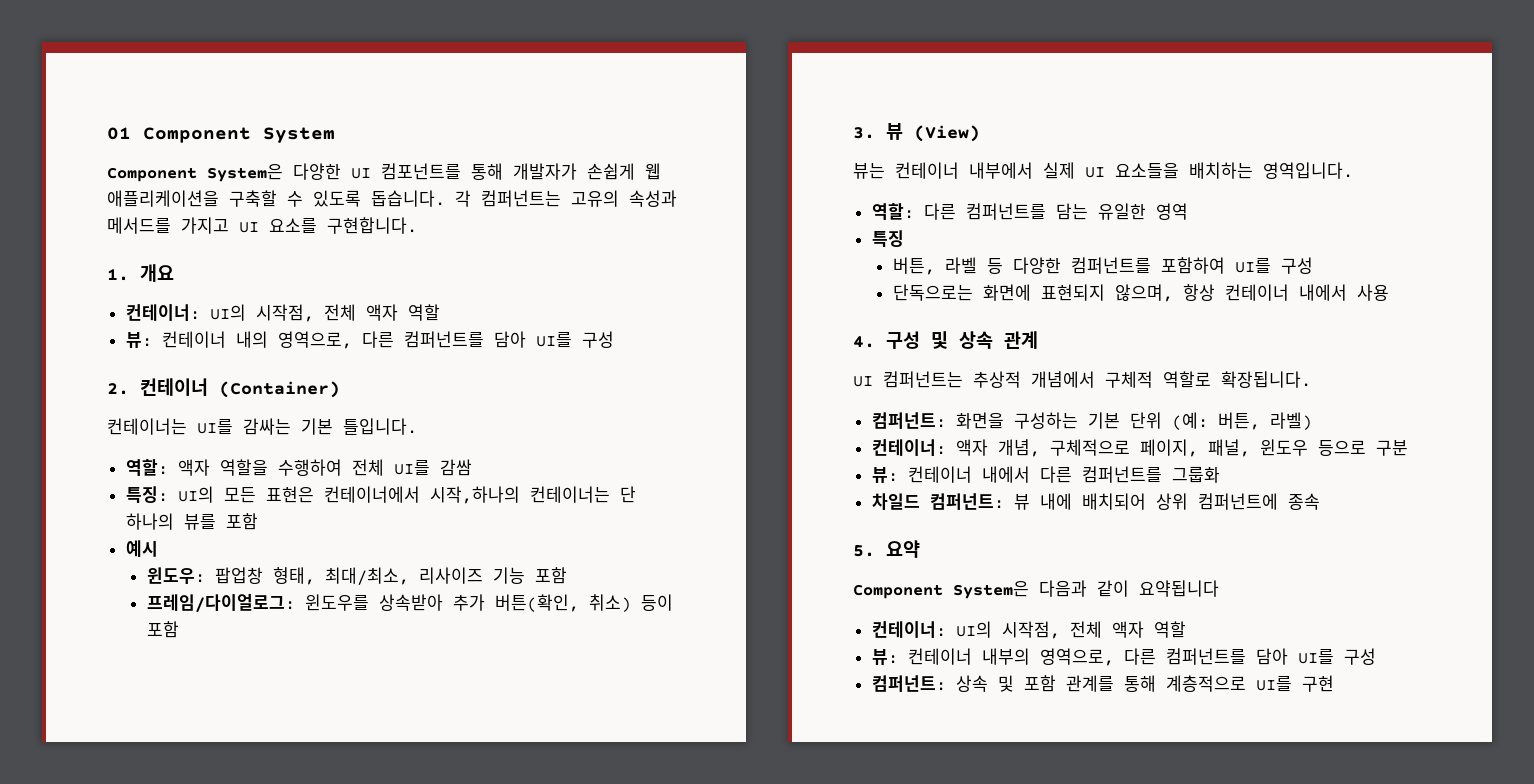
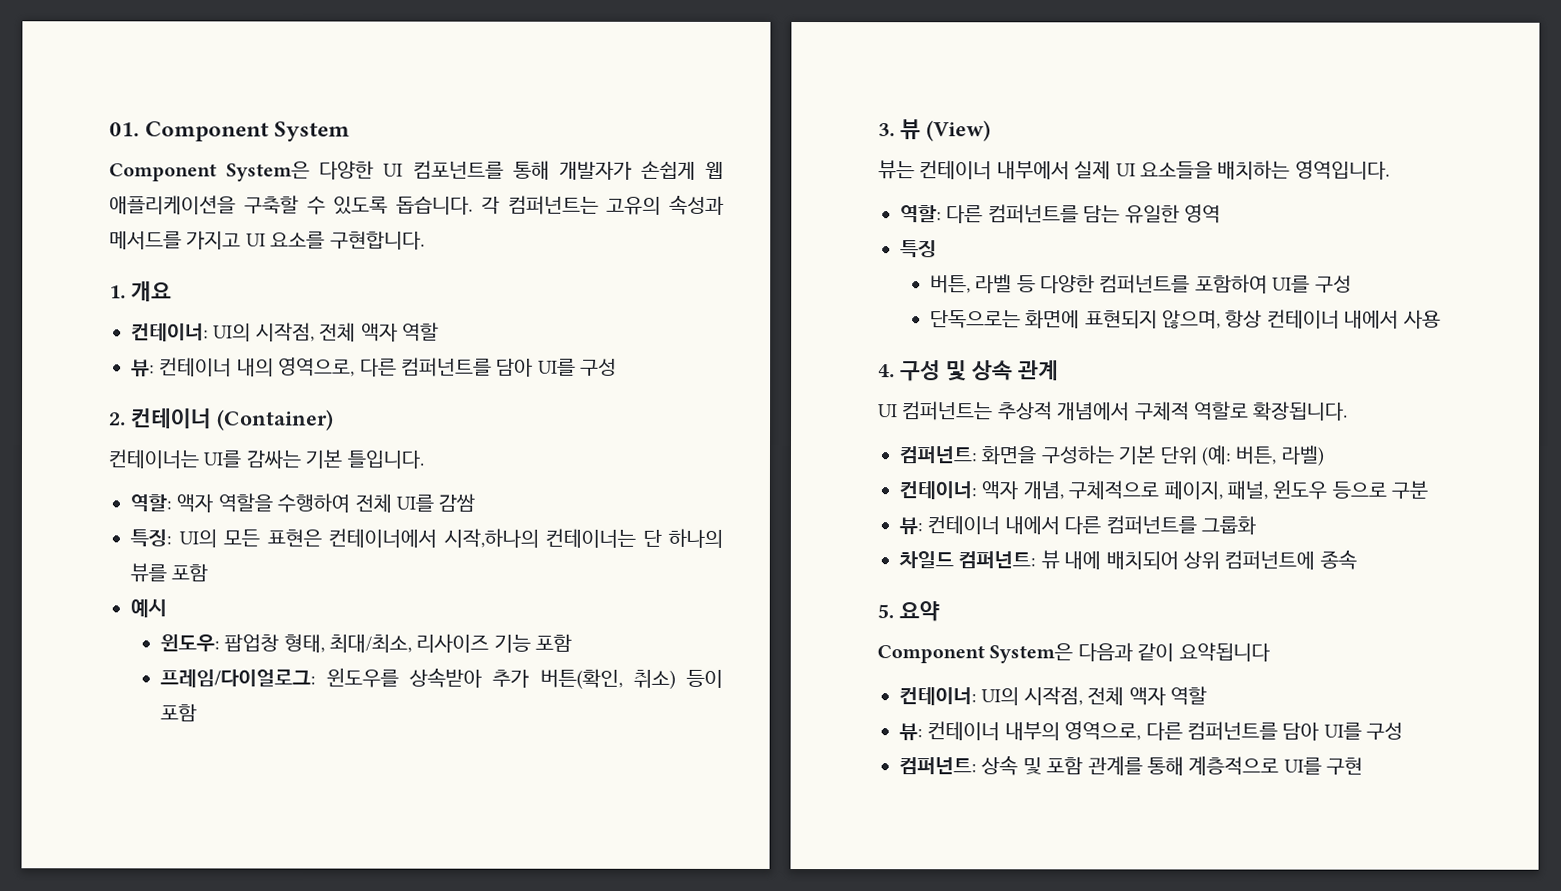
[107,127,131,140] 01 -> [109,122,140,137] 01.

